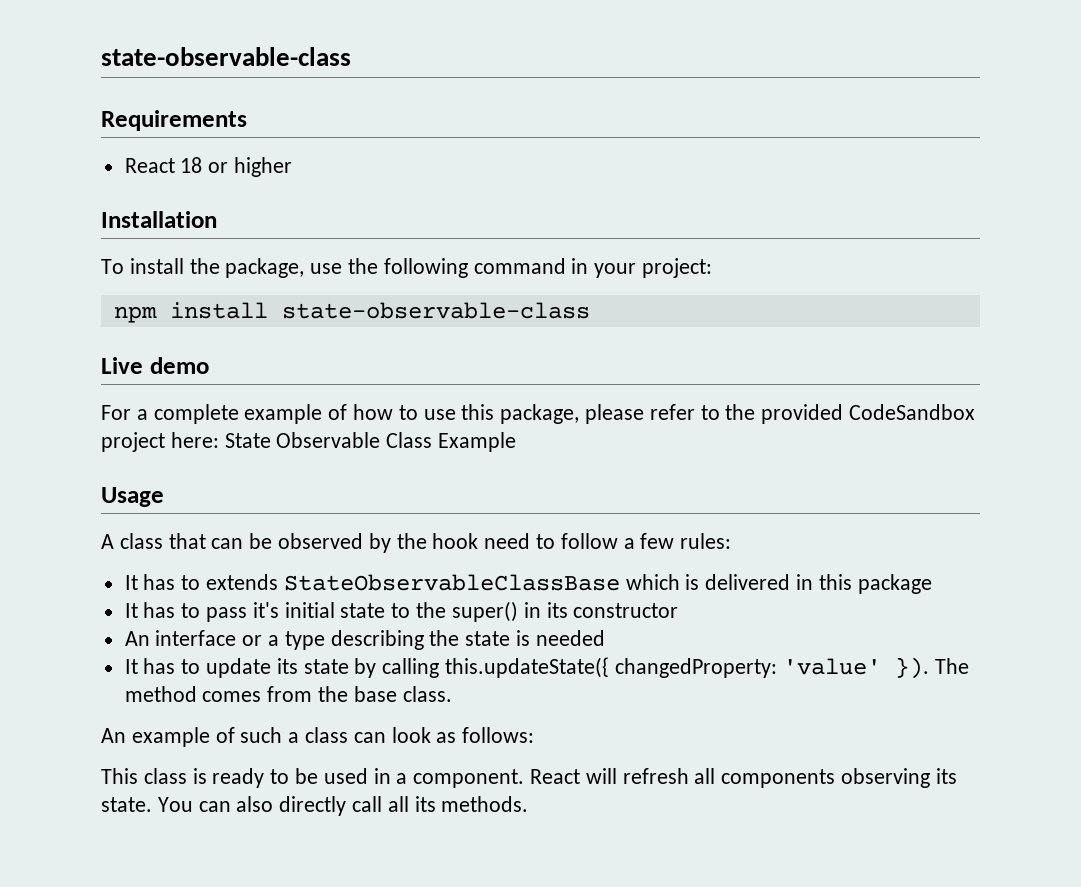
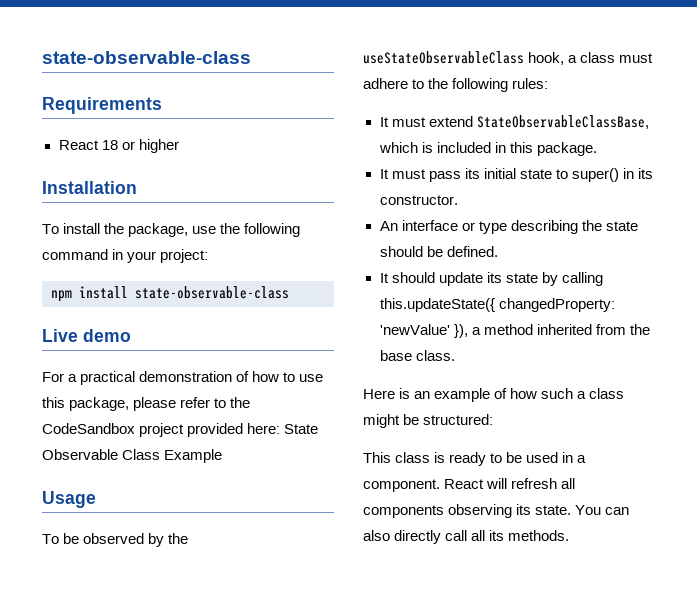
[153,404,323,424] complete example -> [80,371,233,385] practical demonstration
[761,404,844,424] provided -> (251, 402) none
(165, 442) none -> [187,423,244,437] provided
[101,533,732,553] [124,574,620,591] A class that can be observed by the hook need to follow a few rules: // It has to extends StateObservableClassBase -> [42,533,189,547] [363,51,654,65] [363,78,549,92] [379,115,649,129] To be observed by the useStateObservableClass hook, a class must adhere to the following rules: // It must extend StateObservableClassBase,
[705,574,791,590] delivered -> [436,142,491,153] included
[857,574,932,594] [124,602,279,622] package // It has to pass it's -> [536,142,597,156] [379,168,480,182] package. // It must pass its
[416,602,447,618] the -> (568, 174) none
[573,603,679,618] constructor -> [379,195,458,205] constructor.
[268,635,280,646] a -> (475, 226) none
[516,630,605,646] [124,658,201,674] is needed // It has to -> [379,246,498,257] [379,272,435,283] should be defined. // It should
[782,657,969,679] [124,686,262,702] 'value' }). The method comes -> [379,324,592,338] 'newValue' }), a method inherited
[101,727,235,747] An example of -> [363,388,538,402] Here is an example of how
[353,727,535,743] can look as follows: -> [363,414,494,428] might be structured:

